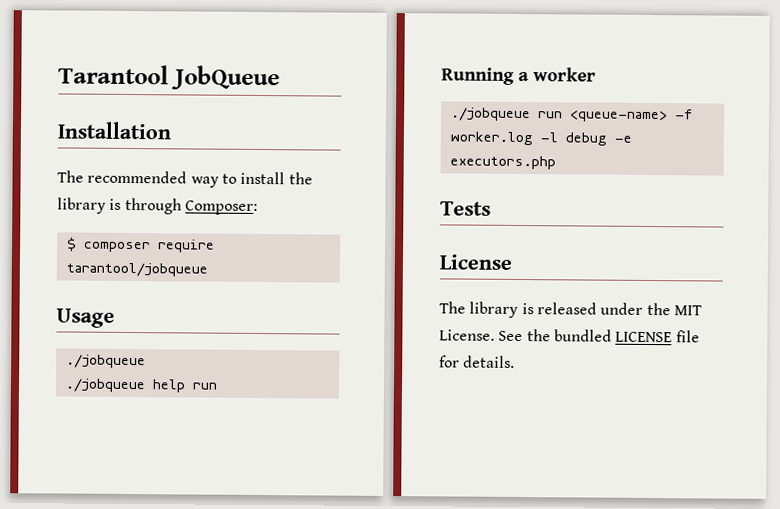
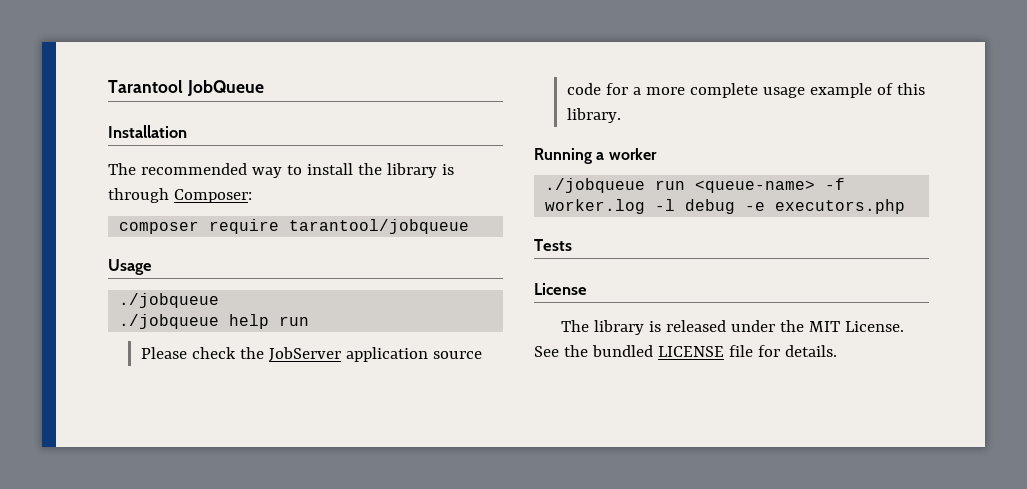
[66,237,77,252] $ -> (252, 196) none
(218, 386) none -> [140,347,482,362] [566,83,925,98] [566,108,621,123] // Please check the JobServer application source code for a more complete usage example of this library.

